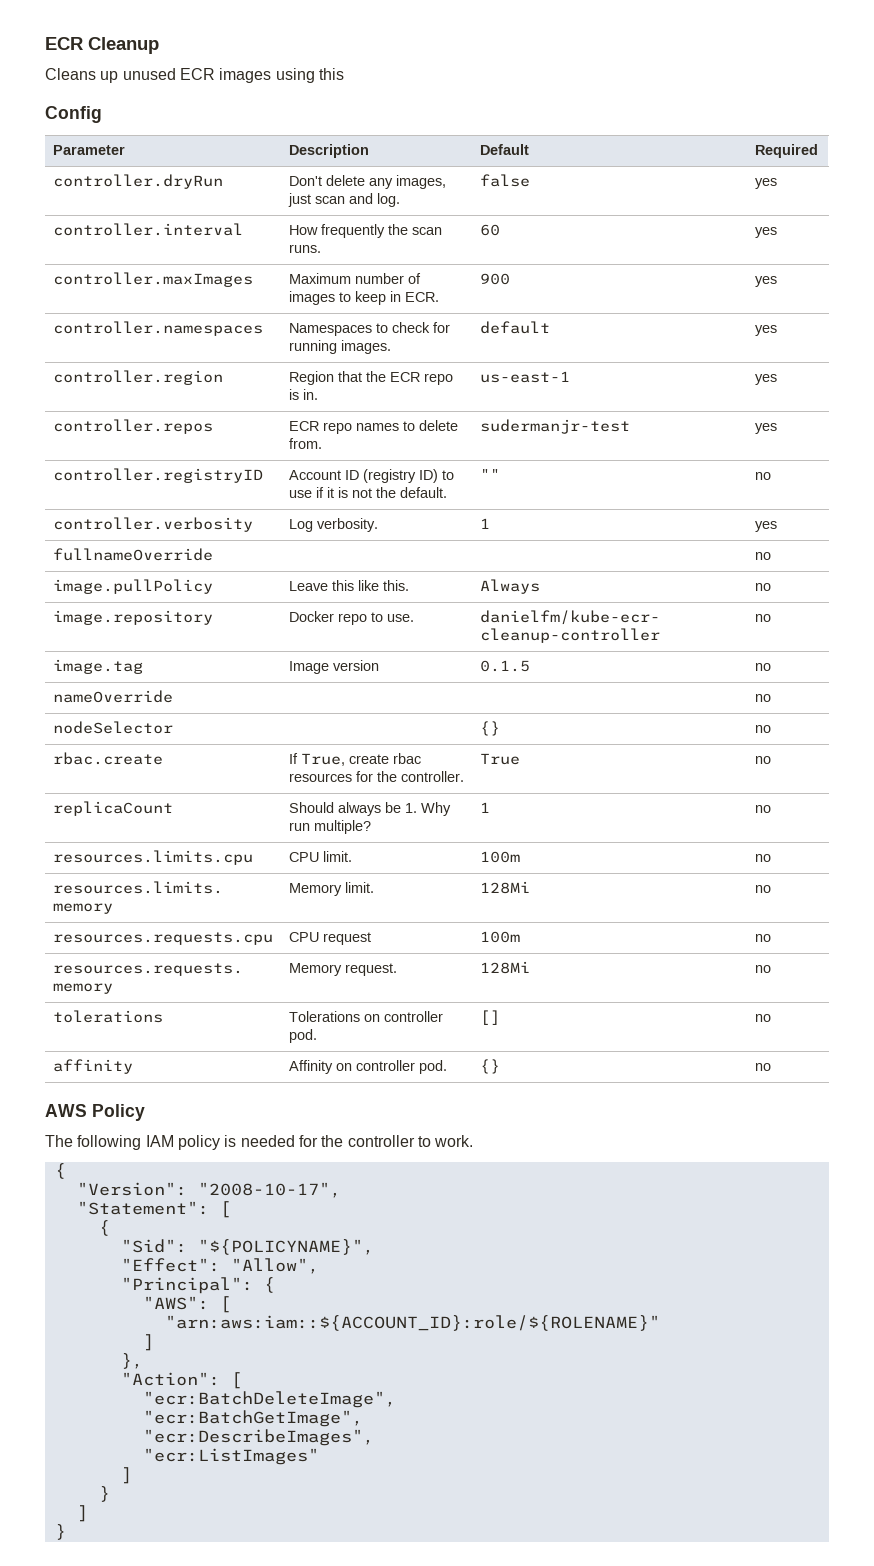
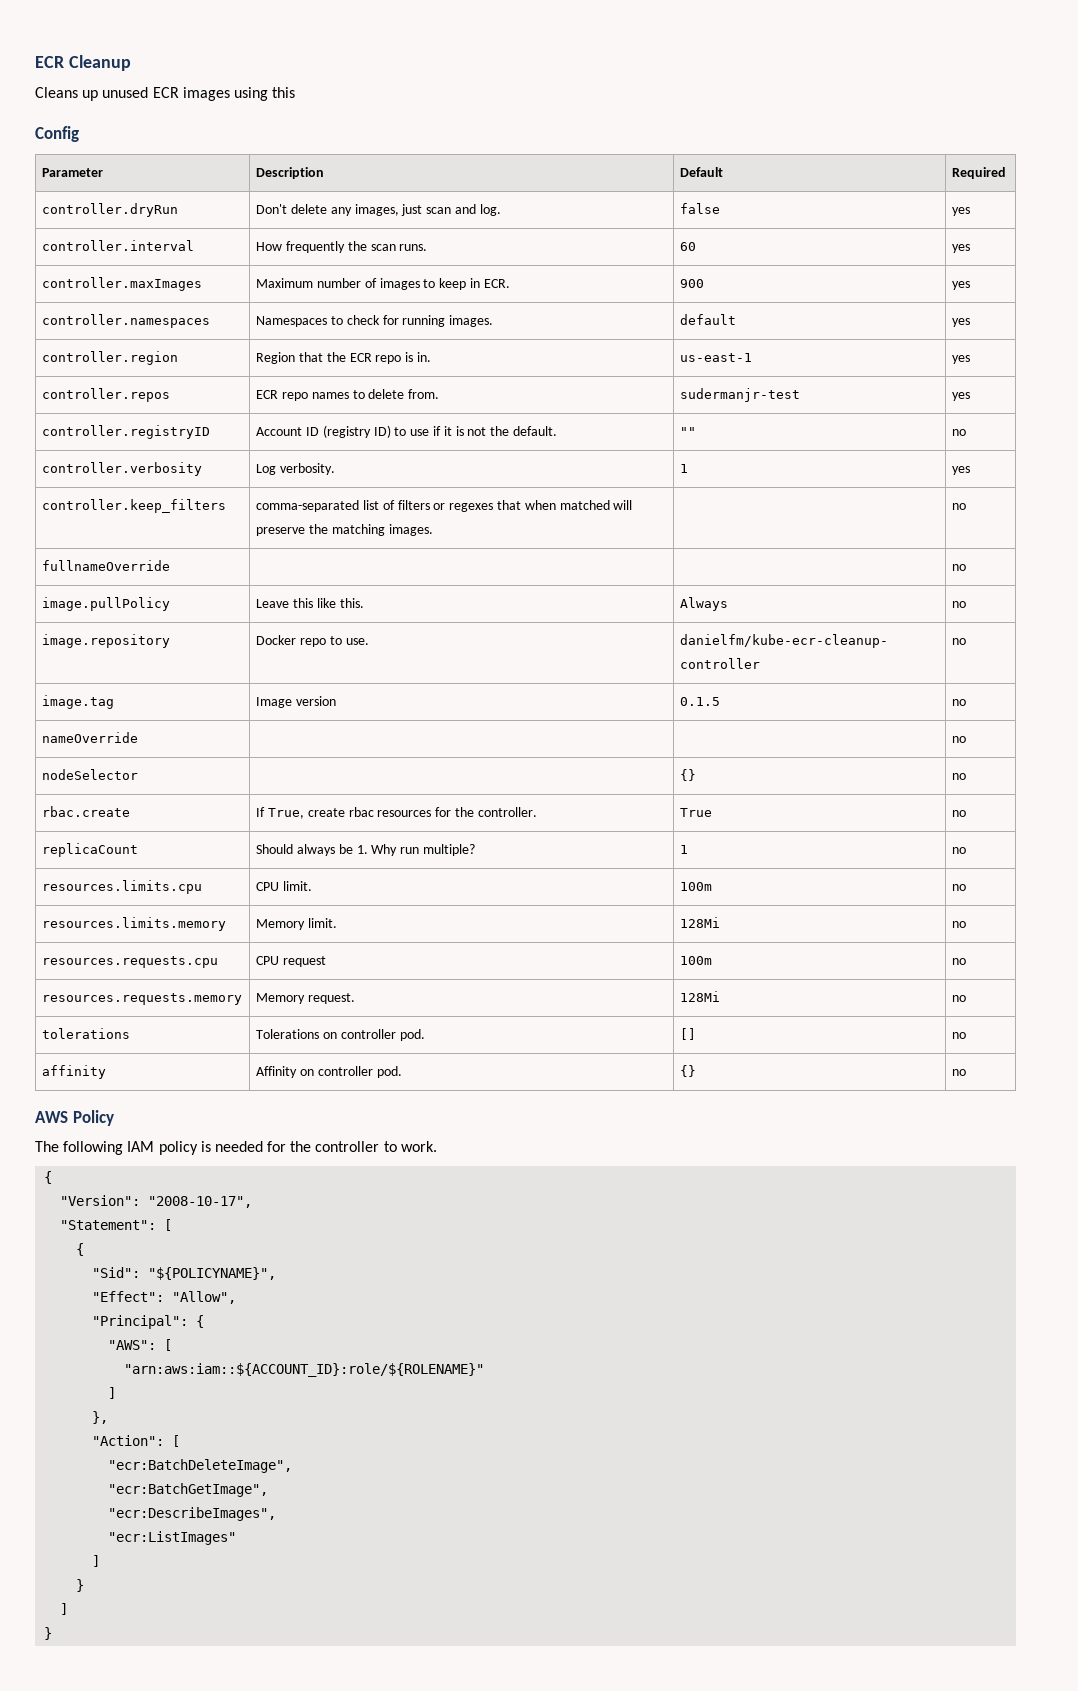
(778, 526) none -> [42,499,227,513] [256,500,633,512] [256,524,433,536] [952,503,967,510] // controller.keep_filters | comma-separated list of filters or regexes that when matched will preserve the matching images. | | no

